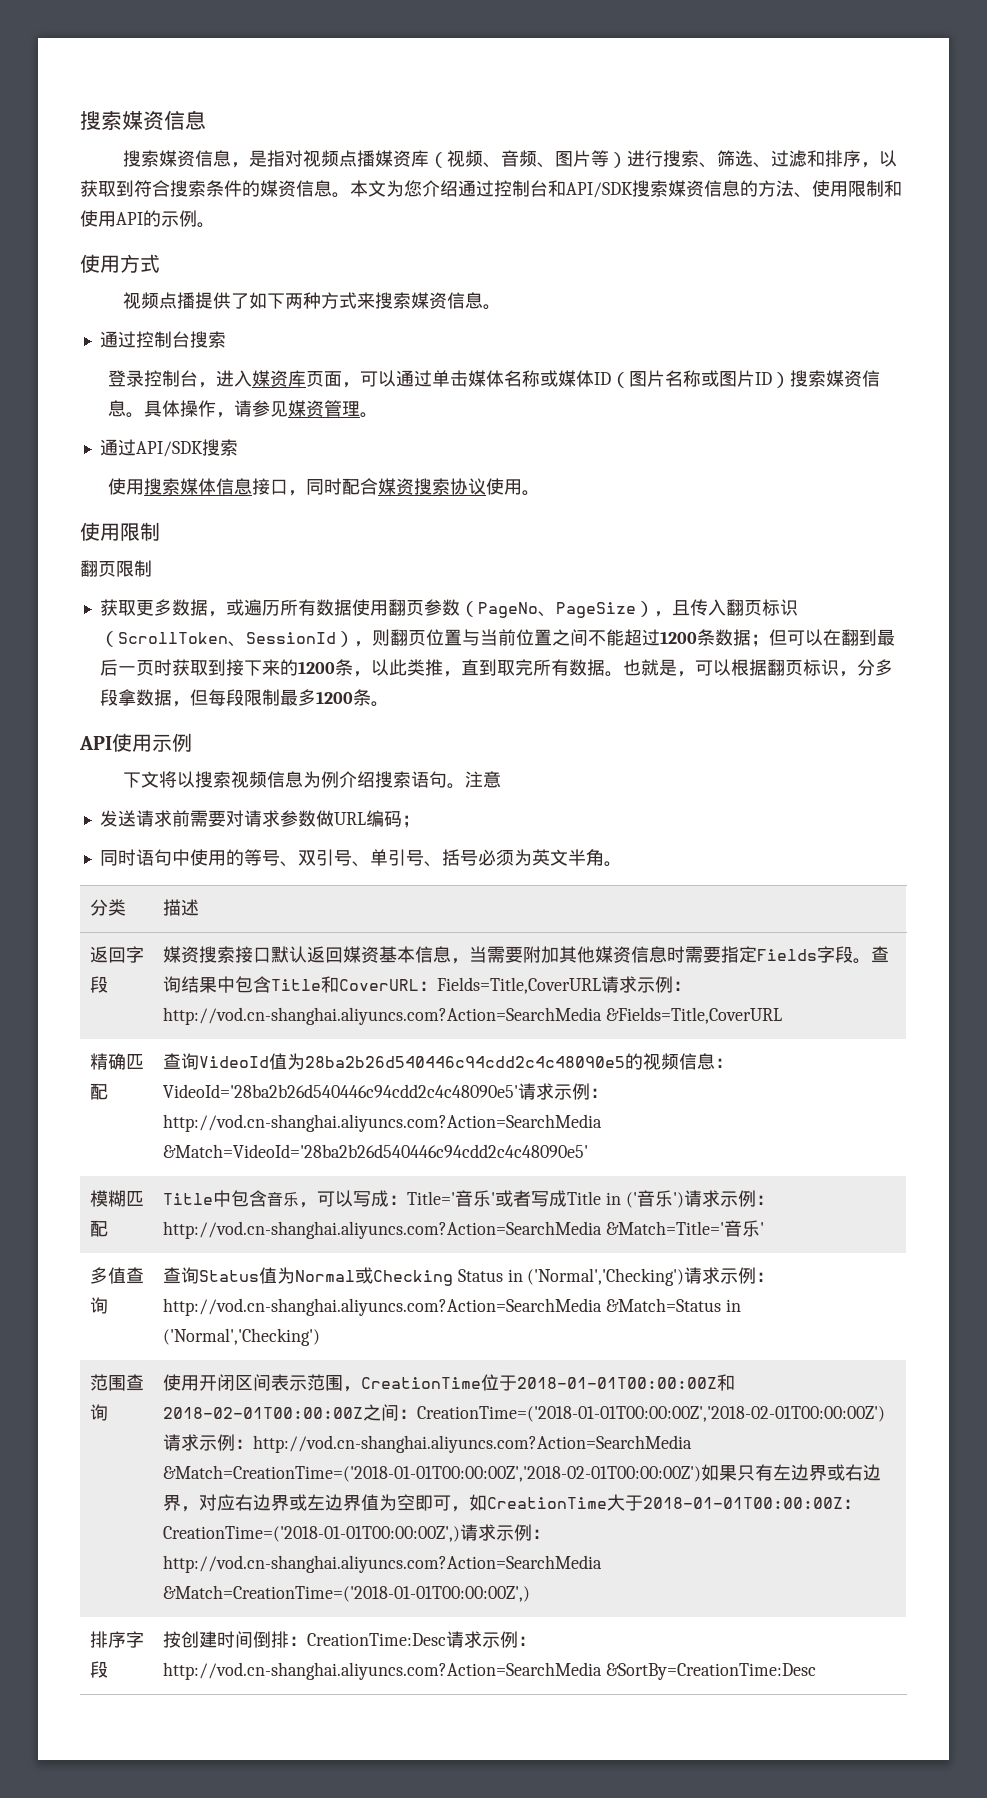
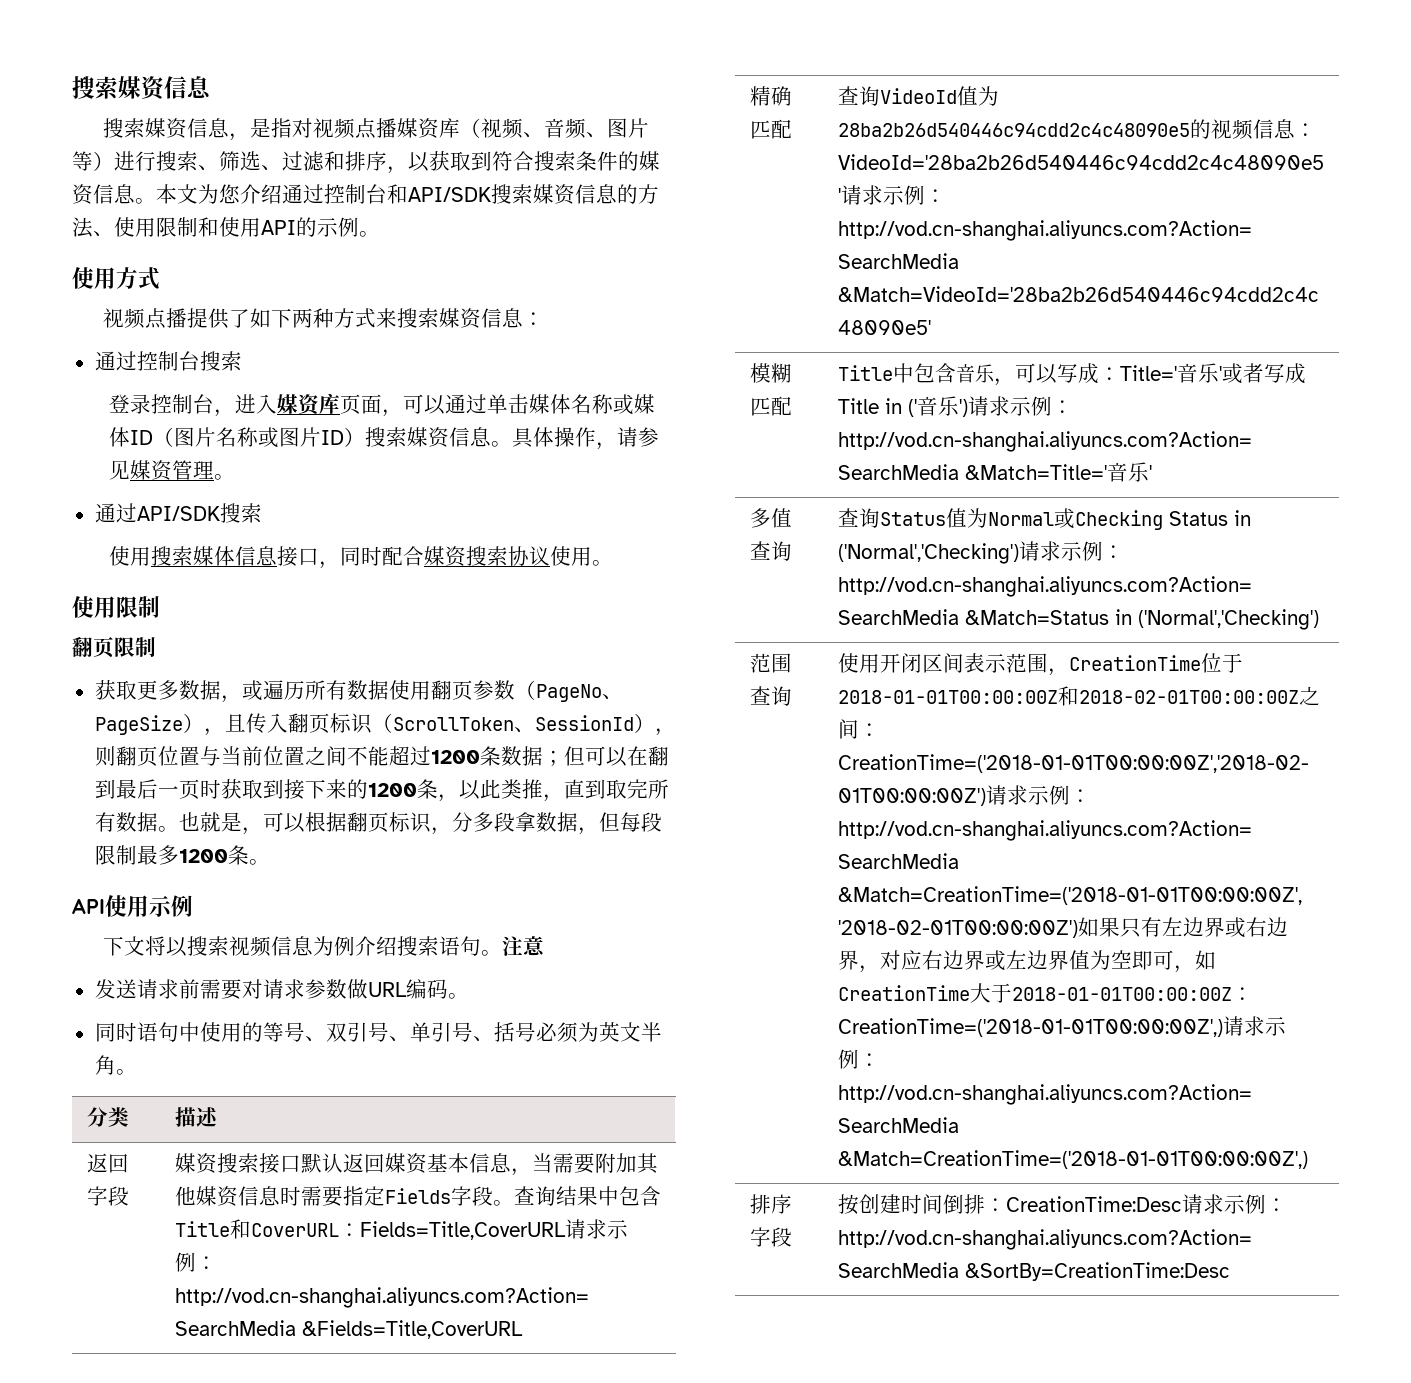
[483,304,502,310] 。 -> [523,312,545,326] ：
[401,815,420,828] ； -> [447,993,469,999] 。

